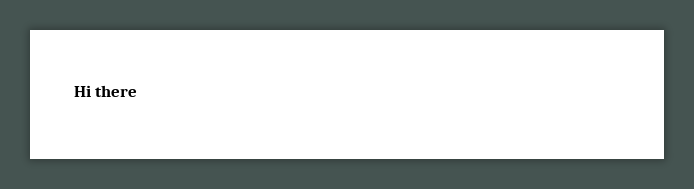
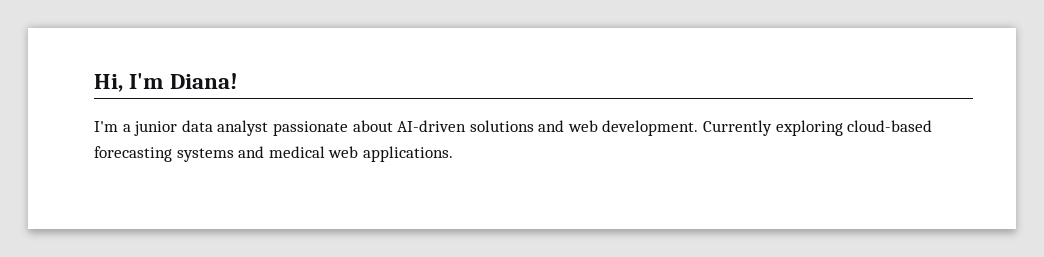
[74,85,138,97] Hi there -> [94,73,239,92] [94,120,933,136] [94,146,453,162] Hi, I'm Diana! // I'm a junior data analyst passionate about AI-driven solutions and web development. Currently exploring cloud-based forecasting systems and medical web applications.

